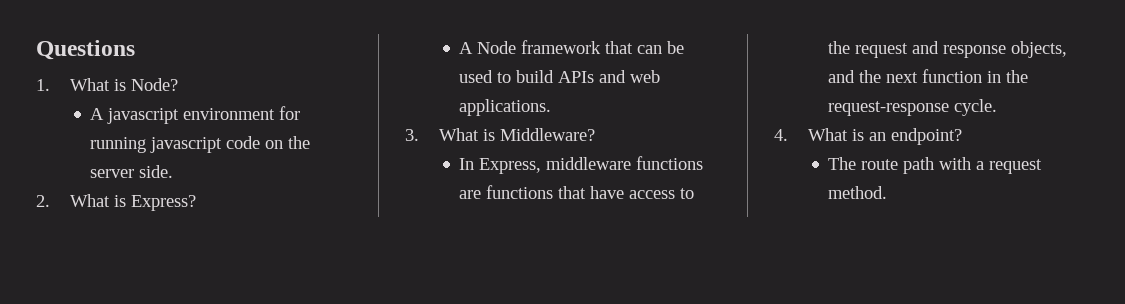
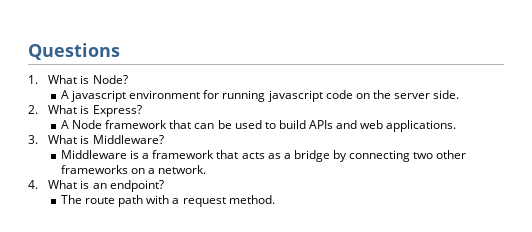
[459,156,704,174] [459,185,695,199] [828,41,1068,58] [828,69,1029,83] [828,99,998,116] In Express, middleware functions are functions that have access to the request and response objects, and the next function in the request-response cycle. -> [60,150,467,162] [60,165,207,174] Middleware is a framework that acts as a bridge by connecting two other frameworks on a network.

